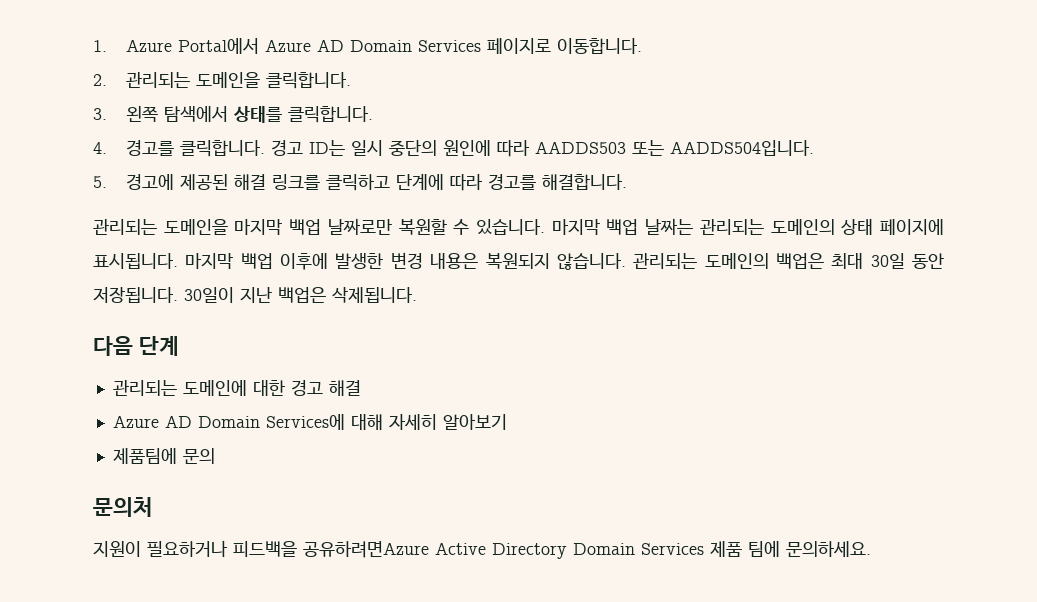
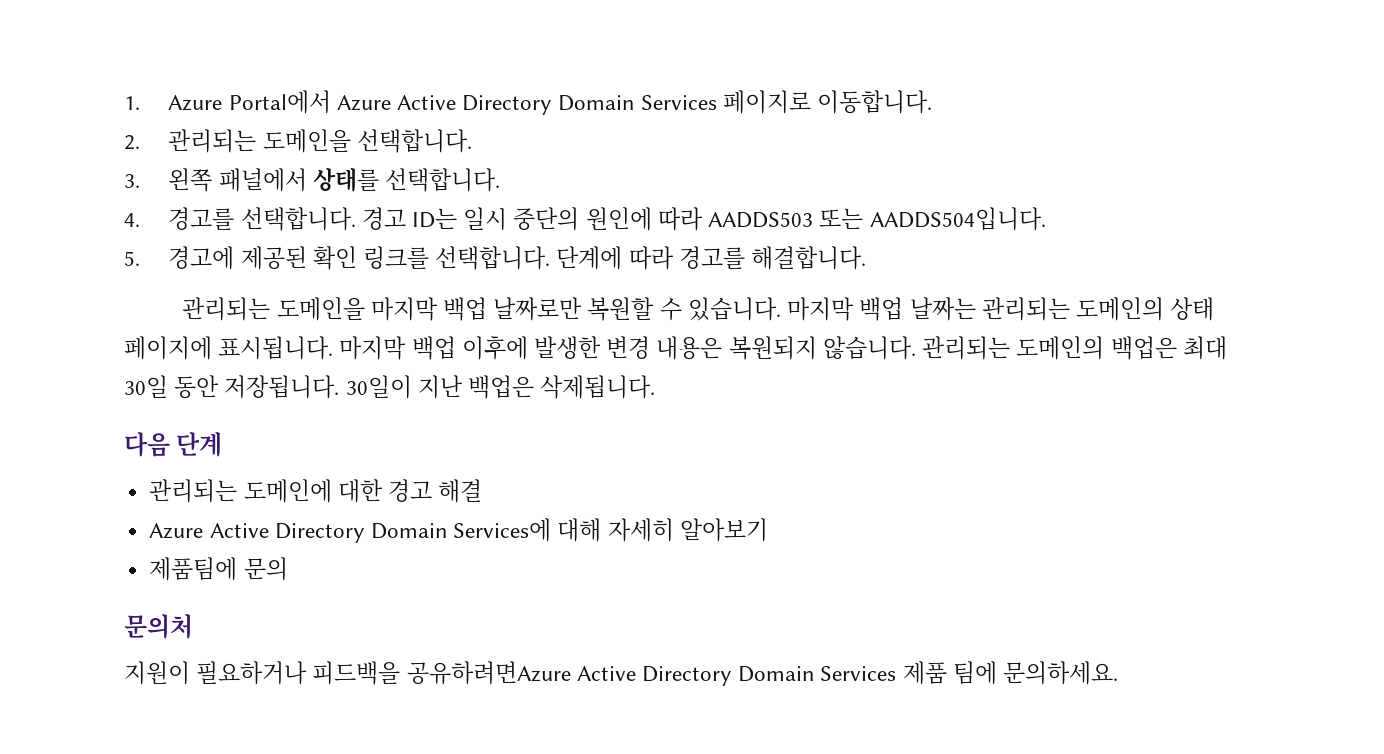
[316,39,344,52] AD -> [397,95,553,115] Active Directory
[265,72,351,89] 클릭합니다. -> [356,129,472,153] 선택합니다.
[163,106,373,123] 탐색에서 상태를 클릭합니다. -> [218,168,501,192] 패널에서 상태를 선택합니다.
[179,140,265,157] 클릭합니다. -> [240,207,356,231] 선택합니다.
[233,174,390,191] 해결 링크를 클릭하고 -> [312,246,551,270] 확인 링크를 선택합니다.
[164,415,192,428] AD -> [209,523,365,543] Active Directory

